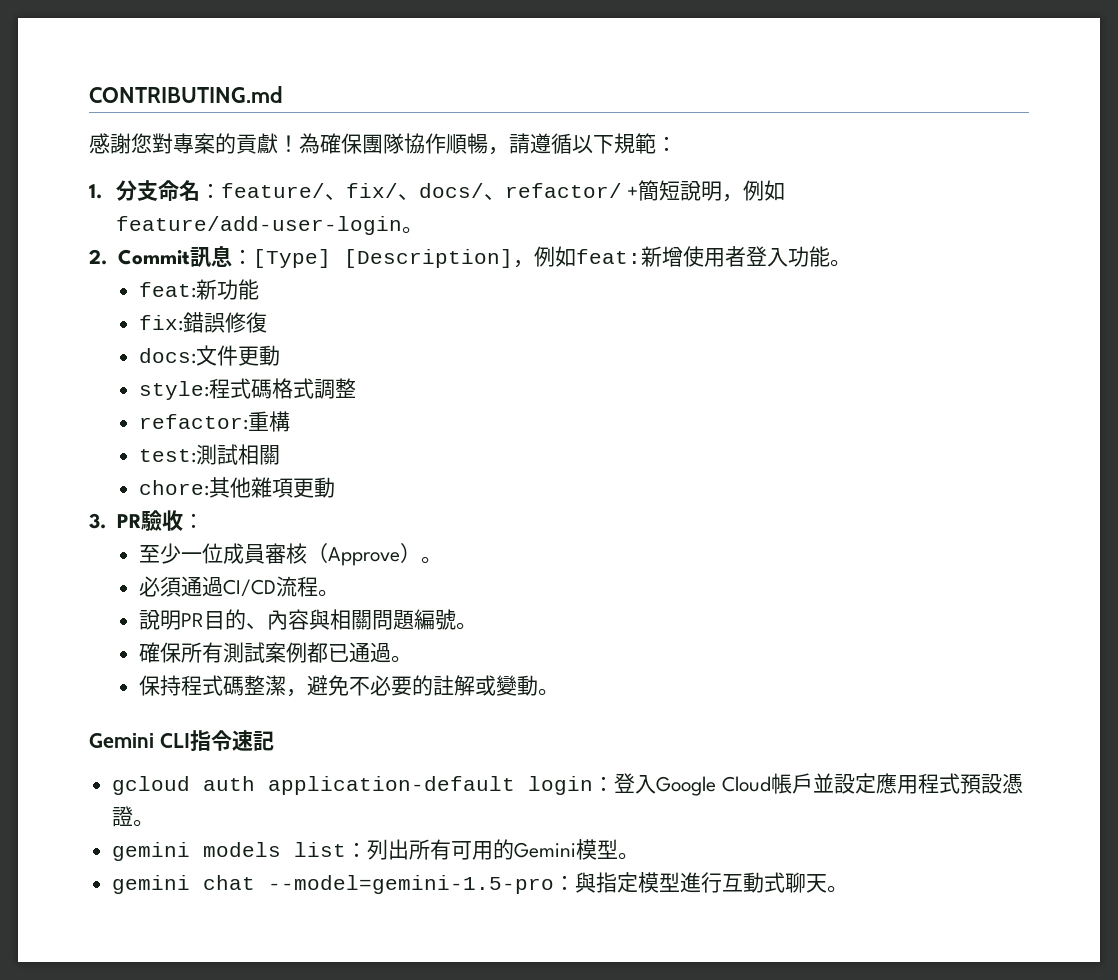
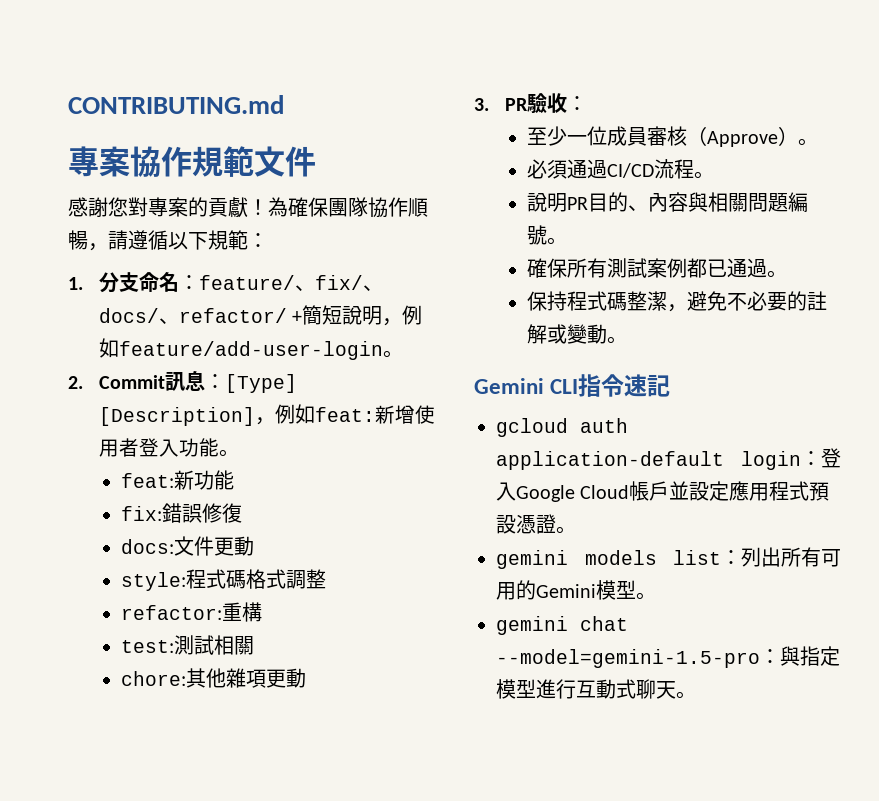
(283, 94) none -> [68,146,316,177] // 專案協作規範文件

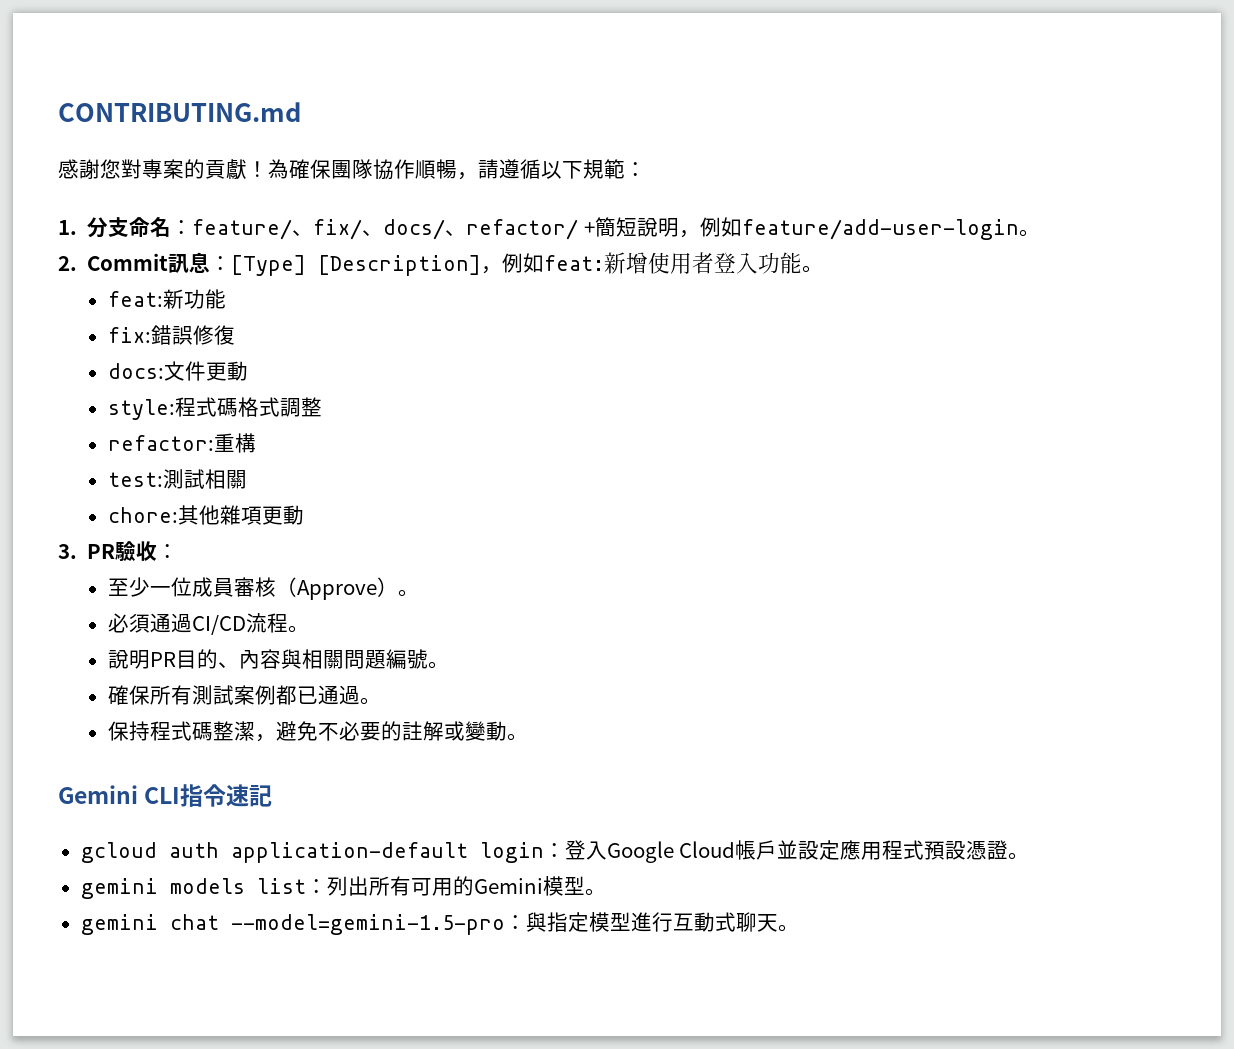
[68,146,316,177] // 專案協作規範文件 -> (301, 112) none

